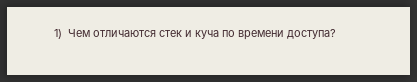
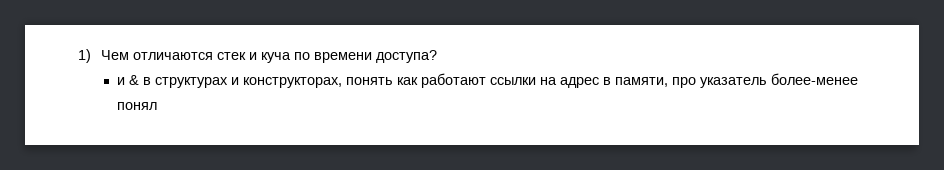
(336, 34) none -> [116,73,858,88] [116,102,157,110] // и & в структурах и конструкторах, понять как работают ссылки на адрес в памяти, про указатель более-менее понял

